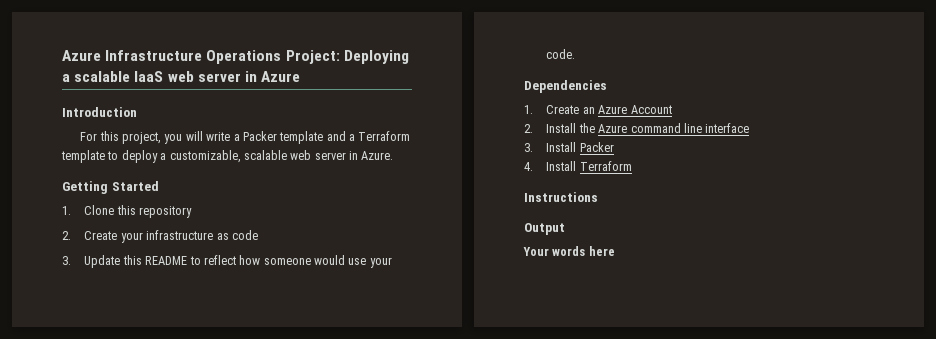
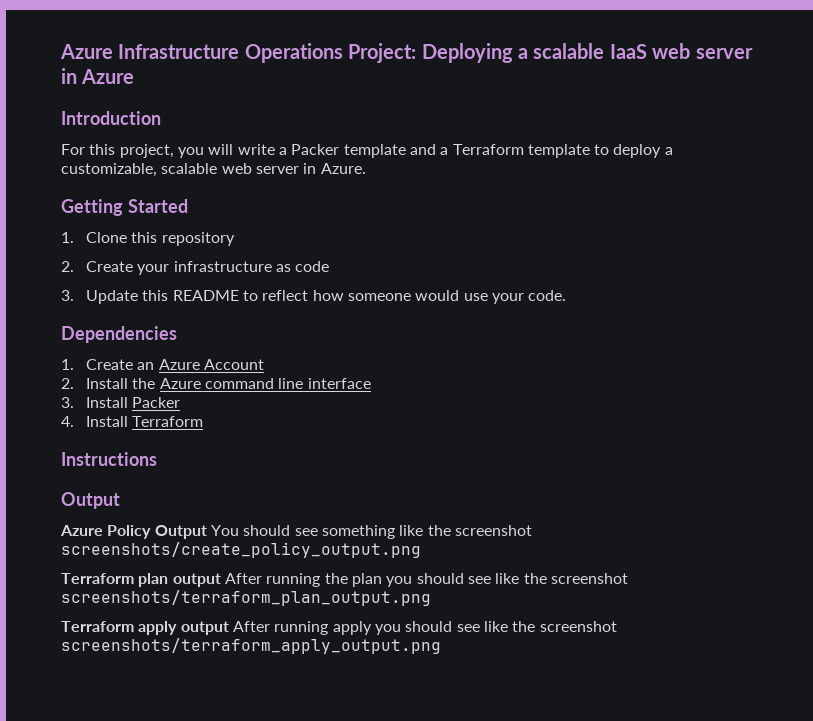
[523,246,615,256] Your words here -> [60,525,532,539] [61,542,421,558] [61,573,628,587] [61,590,431,606] [61,621,617,635] [61,638,441,654] Azure Policy Output You should see something like the screenshot screenshots/create_policy_output.png // Terraform plan output After running the plan you should see like the screenshot screenshots/terraform_plan_output.png // Terraform apply output After running apply you should see like the screenshot screenshots/terraform_apply_output.png

